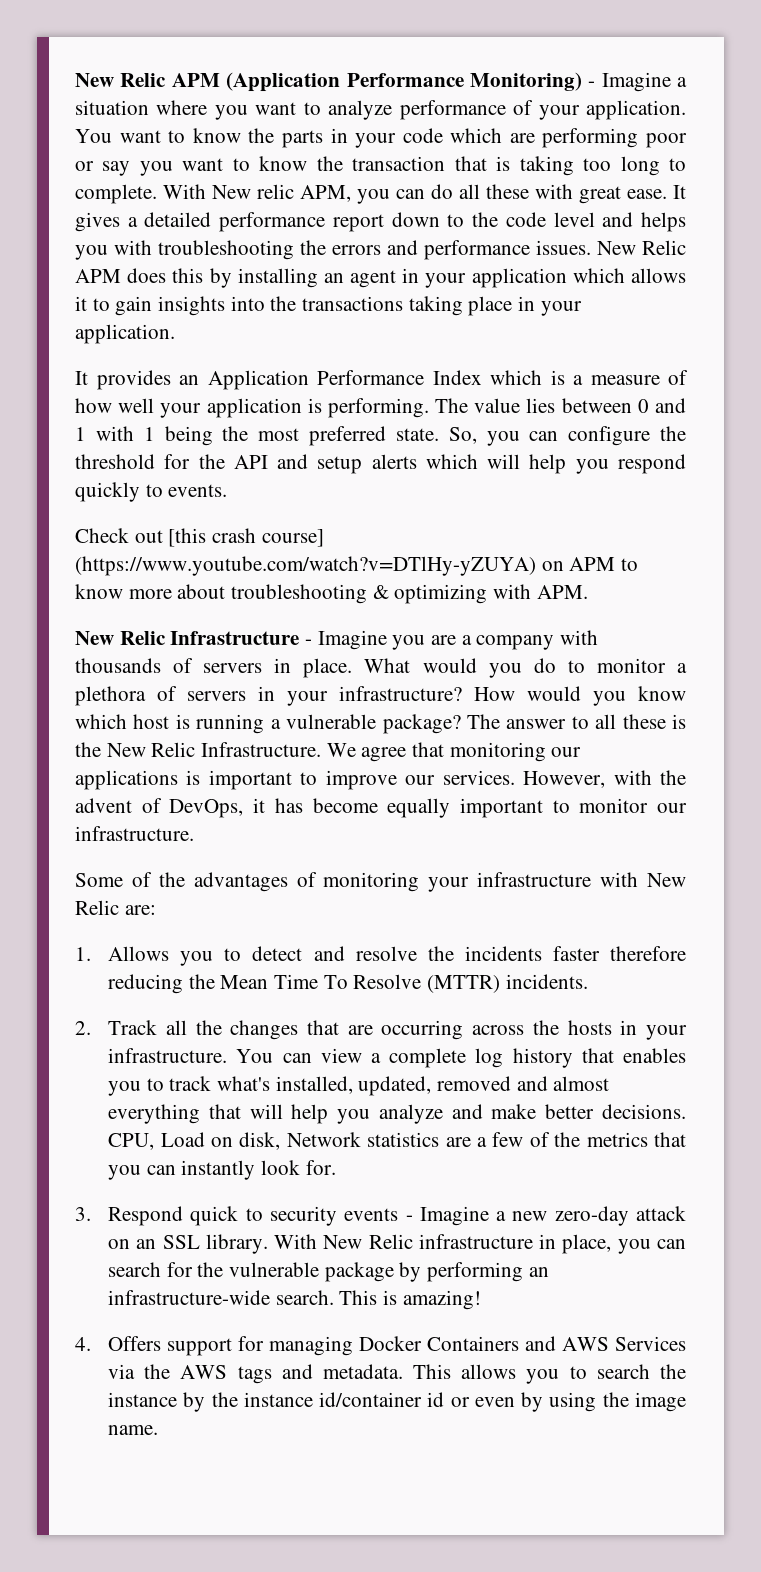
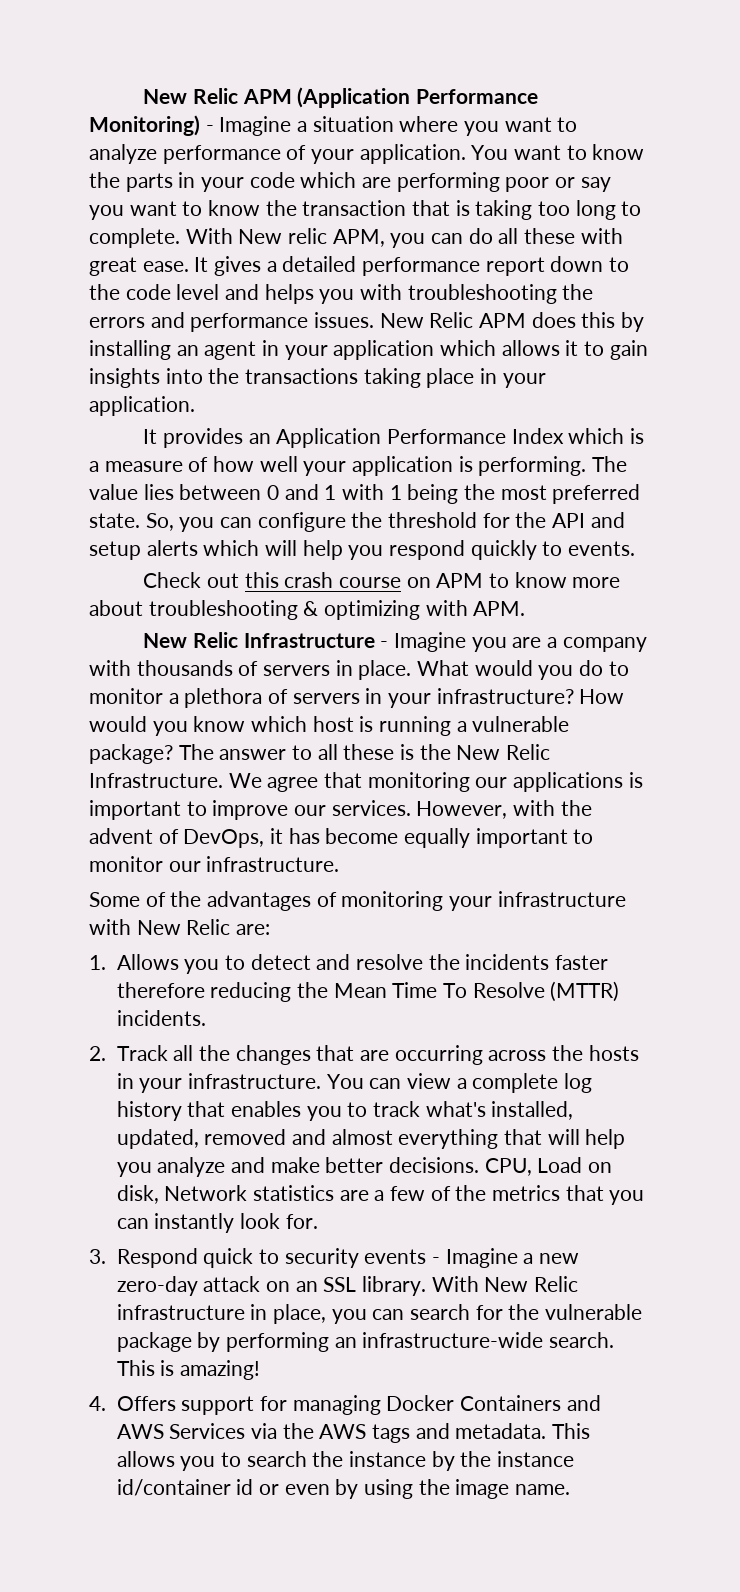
[168,528,324,547] [75,556,536,576] [this crash course] (https://www.youtube.com/watch?v=DTlHy-yZUYA) -> [244,572,402,588] this crash course

